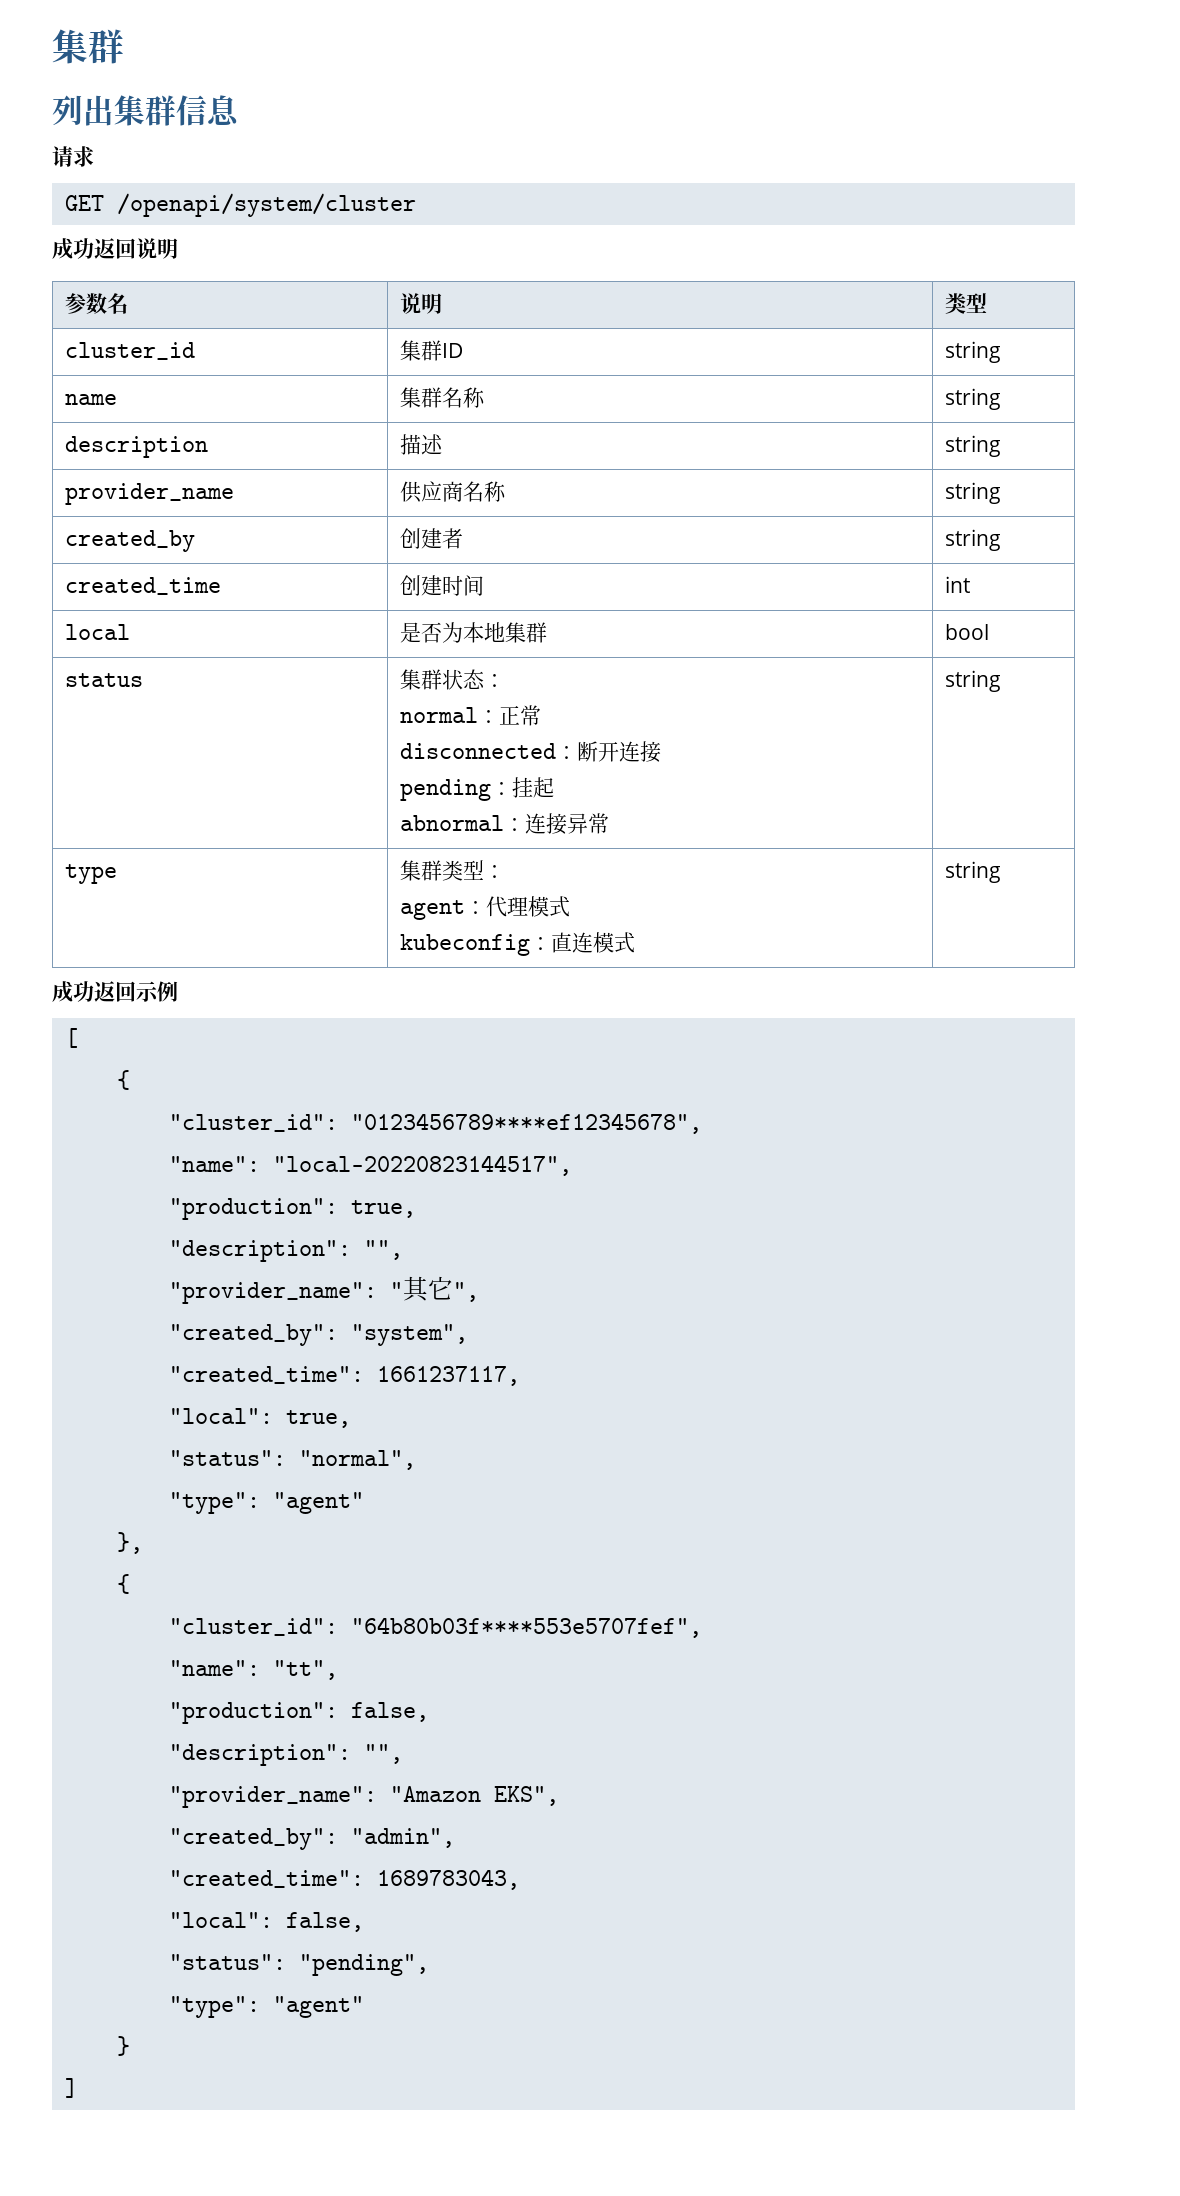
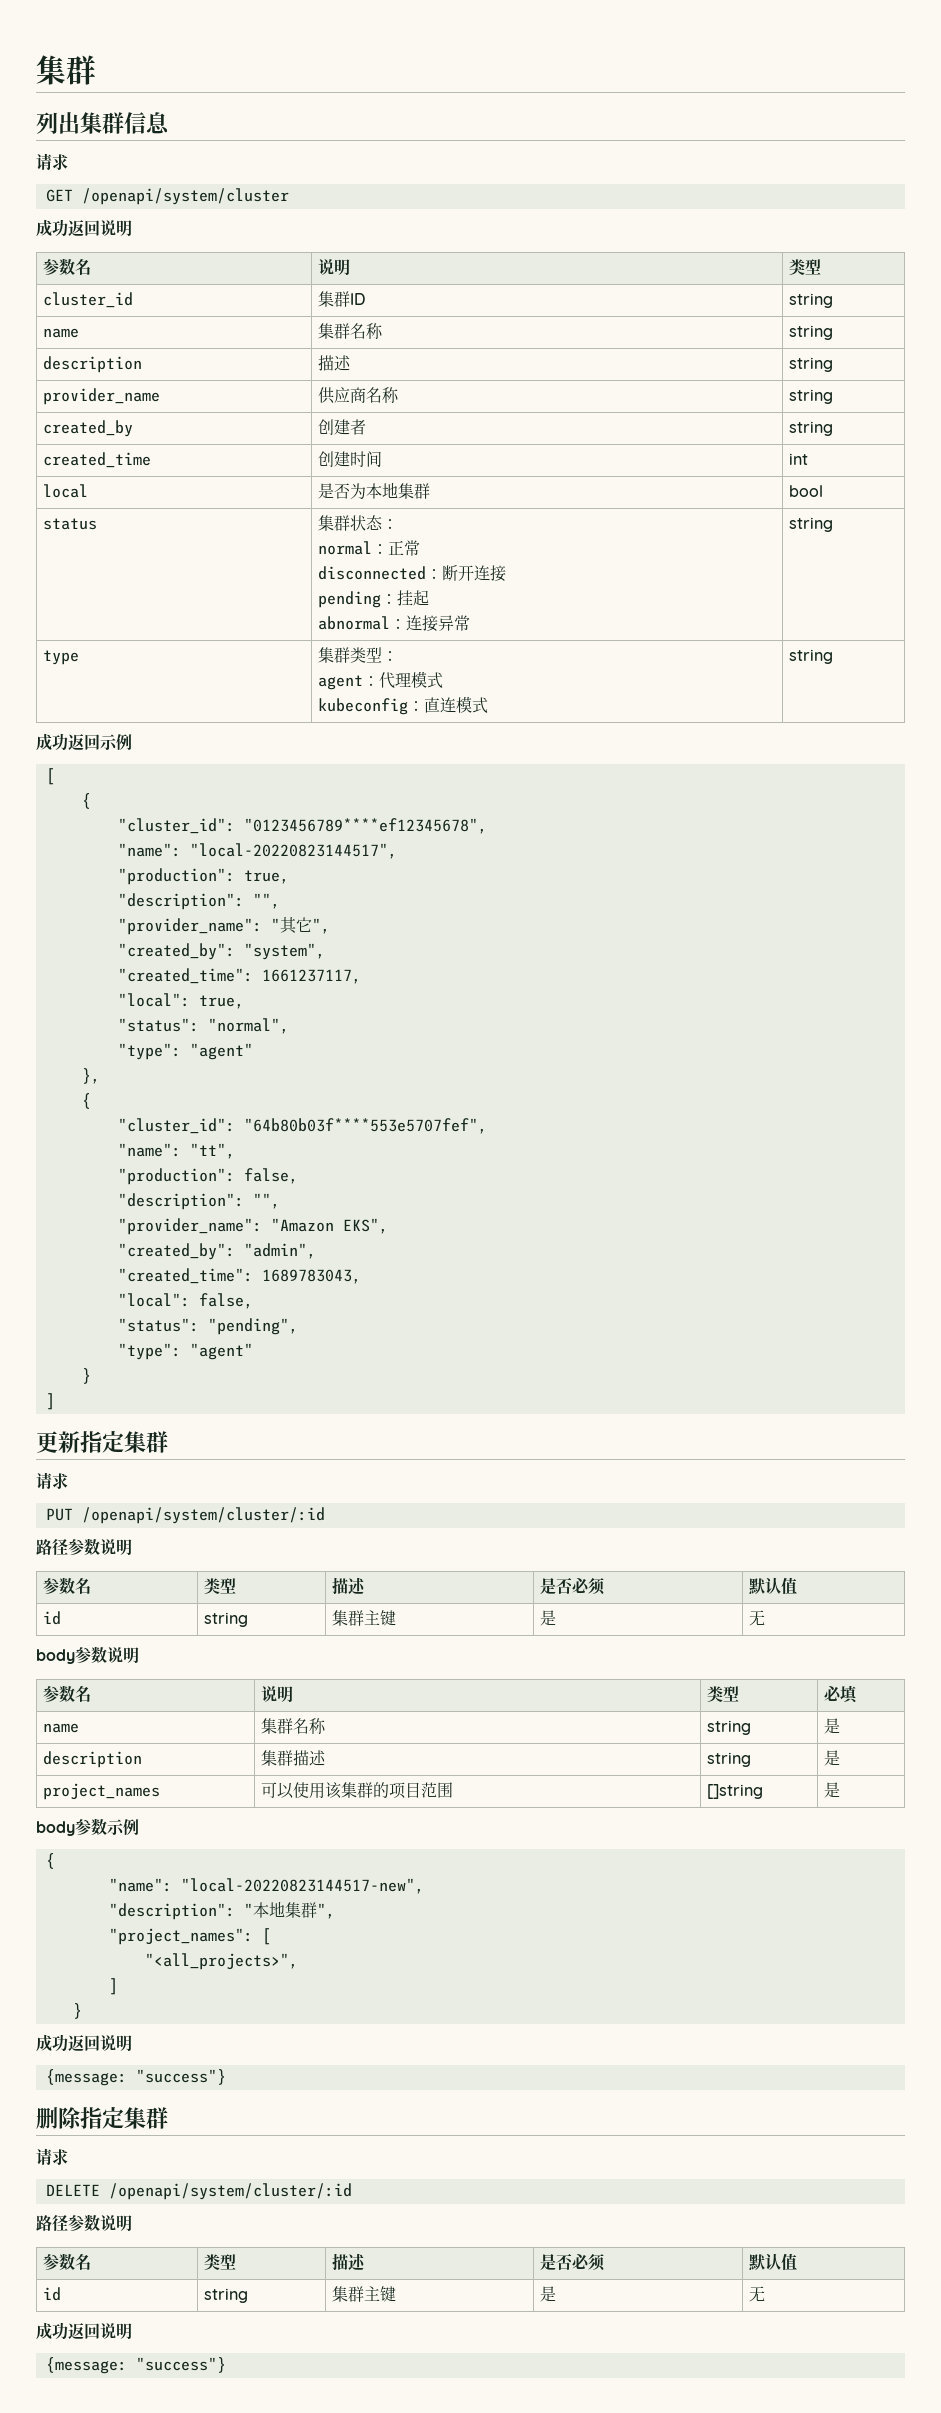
(78, 2088) none -> [36,1431,168,1453] [36,1472,68,1490] [45,1507,325,1524] [36,1538,132,1556] [42,1577,91,1595] [203,1578,236,1595] [331,1577,365,1595] [539,1577,605,1595] [748,1577,797,1595] [42,1611,61,1625] [203,1612,248,1627] [331,1610,396,1626] [539,1610,556,1626] [748,1610,765,1626] [36,1646,139,1664] [42,1685,91,1703] [260,1686,293,1702] [706,1686,739,1703] [823,1685,859,1704] [42,1723,79,1733] [260,1718,326,1734] [706,1720,751,1735] [823,1718,840,1734] [42,1751,142,1768] [260,1750,326,1766] [706,1752,751,1767] [823,1750,840,1766] [42,1783,160,1800] [260,1782,453,1799] [706,1784,763,1799] [823,1782,840,1798] [36,1818,139,1836] [45,1853,55,1869] [108,1878,424,1894] [108,1901,335,1920] [108,1928,271,1945] [144,1953,298,1970] [108,1978,118,1995] [72,2003,82,2019] [36,2034,132,2052] [45,2069,226,2086] [36,2107,168,2129] [36,2148,68,2166] [45,2183,352,2200] [36,2214,132,2232] [42,2253,91,2271] [203,2254,236,2271] [331,2253,365,2271] [539,2253,605,2271] [748,2253,797,2271] [42,2287,61,2301] [203,2288,248,2303] [331,2286,396,2302] [539,2286,556,2302] [748,2286,765,2302] [36,2322,132,2340] [45,2357,226,2374] // 更新指定集群 // 请求 // PUT /openapi/system/cluster/:id // 路径参数说明 // 参数名 | 类型 | 描述 | 是否必须 | 默认值 // id | string | 集群主键 | 是 | 无 // body参数说明 // 参数名 | 说明 | 类型 | 必填 // name | 集群名称 | string | 是 // description | 集群描述 | string | 是 // project_names | 可以使用该集群的项目范围 | []string | 是 // body参数示例 // { // "name": "local-20220823144517-new", // "description": "本地集群", // "project_names": [ // "<all_projects>", // ] // } // 成功返回说明 // {message: "success"} // 删除指定集群 // 请求 // DELETE /openapi/system/cluster/:id // 路径参数说明 // 参数名 | 类型 | 描述 | 是否必须 | 默认值 // id | string | 集群主键 | 是 | 无 // 成功返回说明 // {message: "success"}

